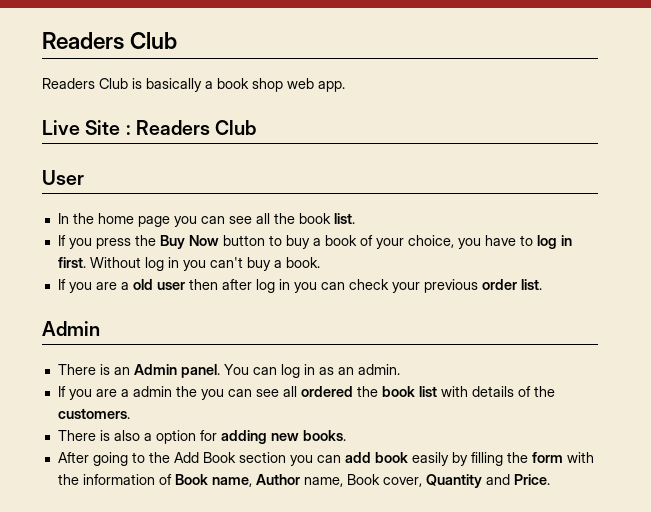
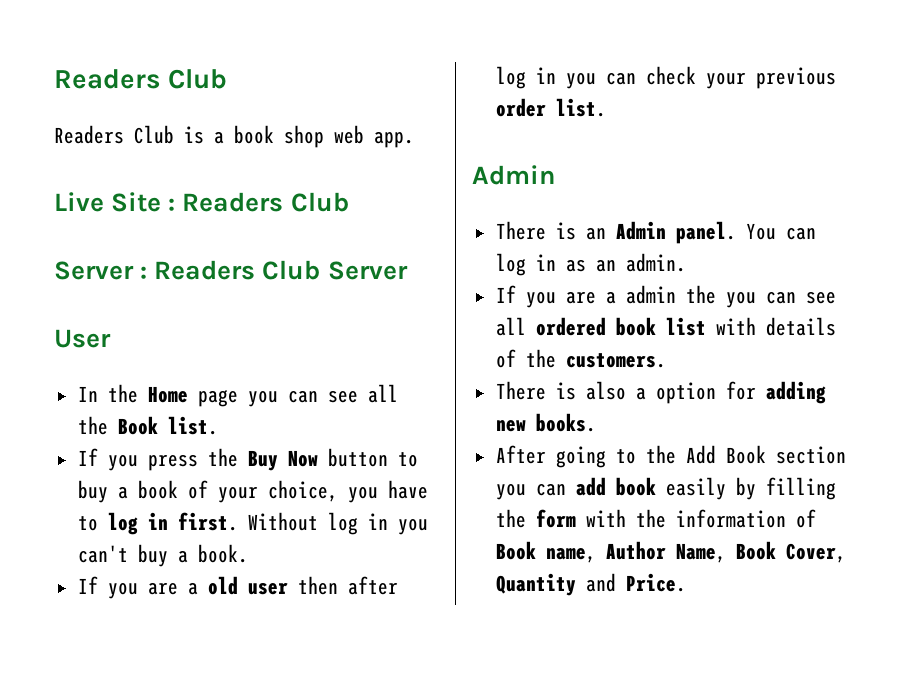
[146,78,202,92] basically -> (204, 135) none
(257, 127) none -> [54,260,408,280] // Server : Readers Club Server
[97,213,134,224] home -> [147,386,188,403] Home
[298,213,331,224] book -> [117,416,158,435] Book
[356,386,378,397] the -> (606, 326) none
[303,474,422,487] name, Book cover, -> [675,541,846,563] Name, Book Cover,

